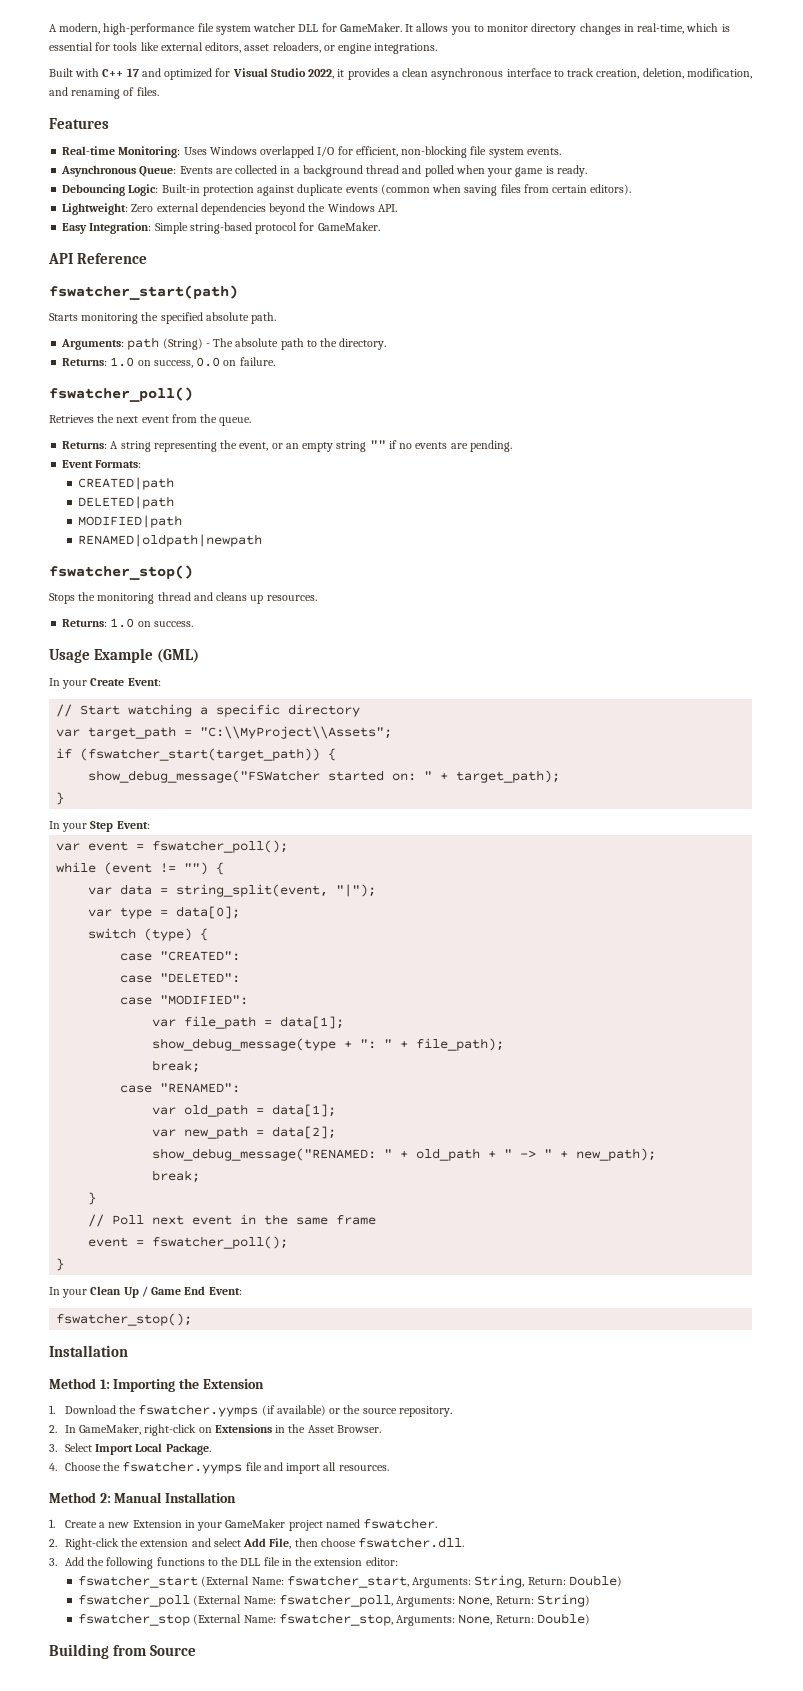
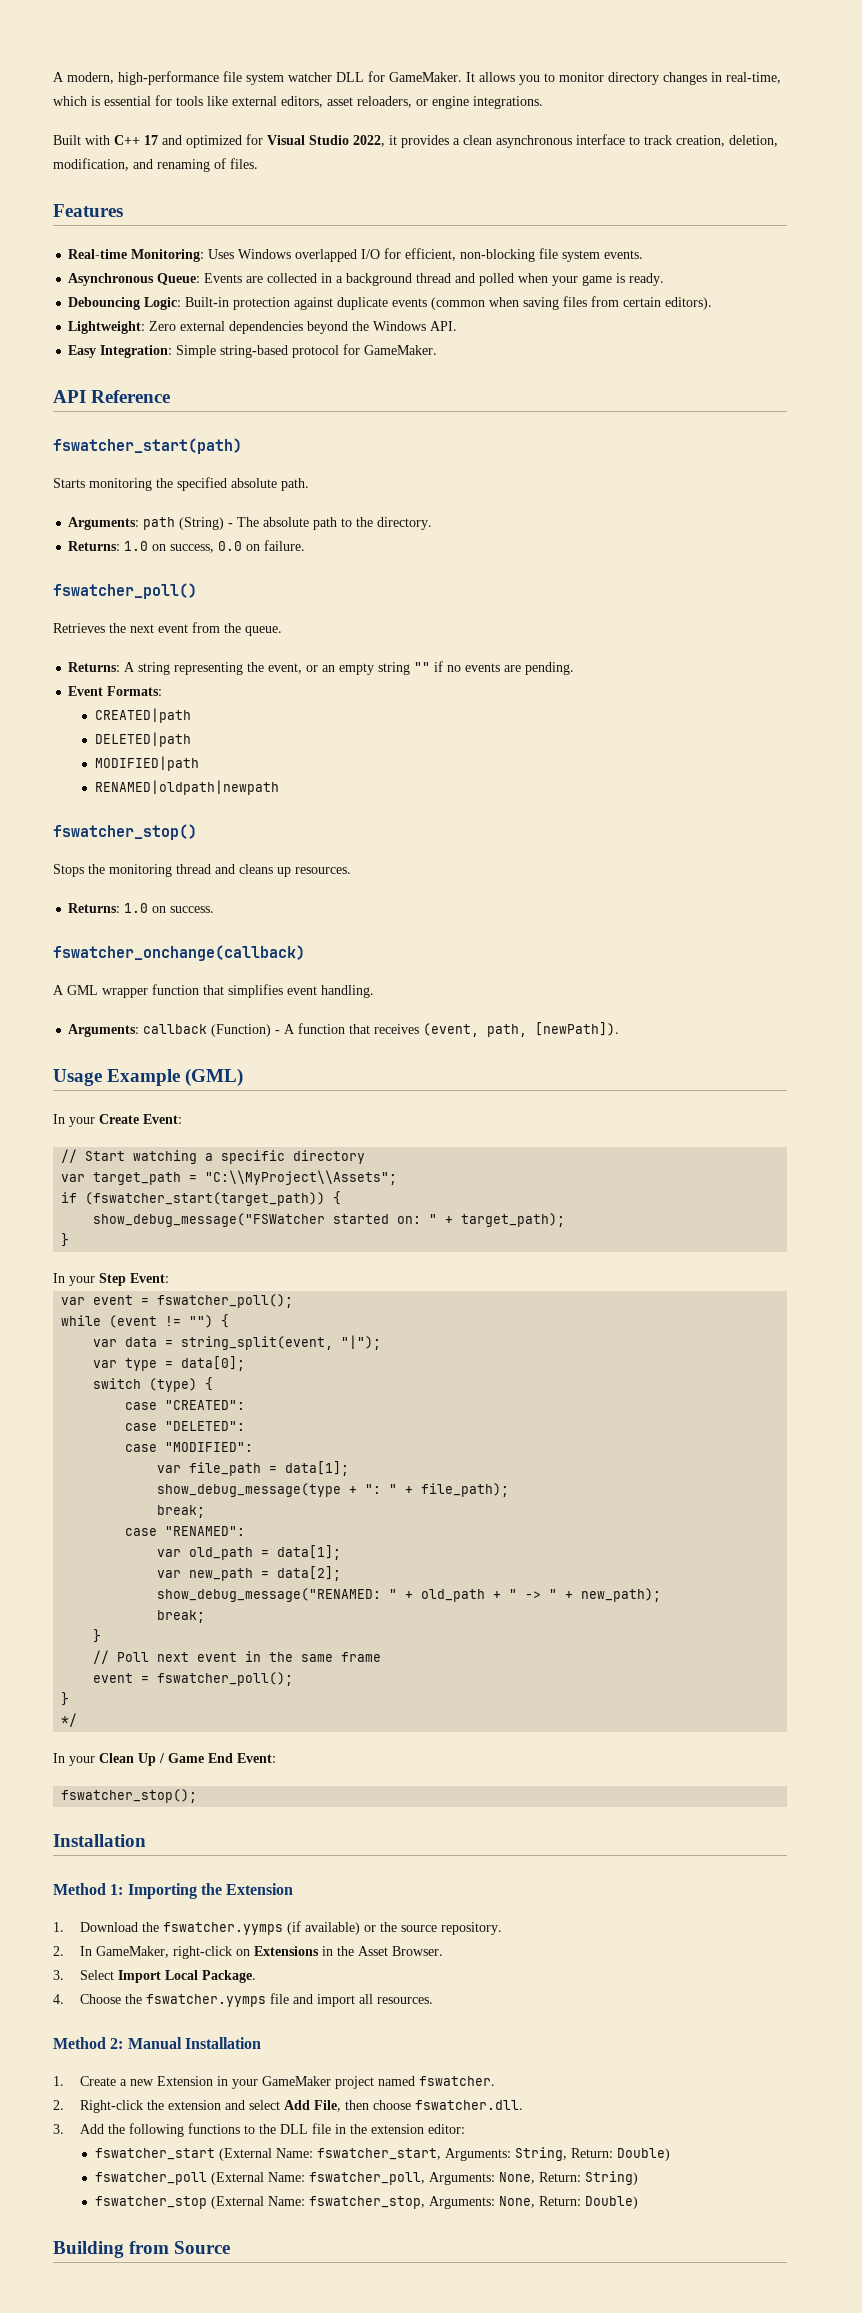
(193, 624) none -> [53,945,305,961] [53,984,374,998] [68,1022,620,1037] // fswatcher_onchange(callback) // A GML wrapper function that simplifies event handling. // Arguments: callback (Function) - A function that receives (event, path, [newPath]).
(65, 1264) none -> [61,1713,78,1727] // */

